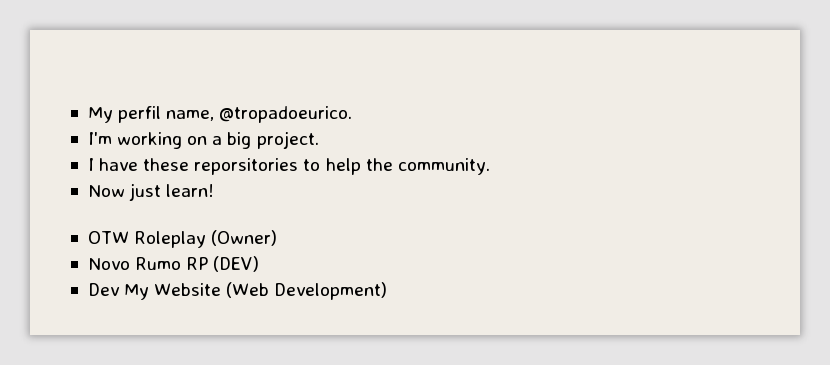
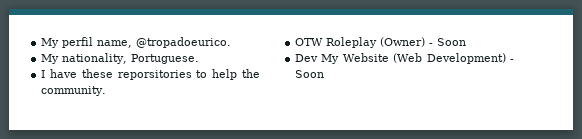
[87,131,319,149] I'm working on a big project. -> [41,53,200,64] My nationality, Portuguese.
[87,183,215,201] // Now just learn! -> (107, 91) none
[87,256,260,272] // Novo Rumo RP (DEV) -> [429,38,467,46] - Soon
(388, 291) none -> [510,59,514,62] [295,70,325,78] - Soon

